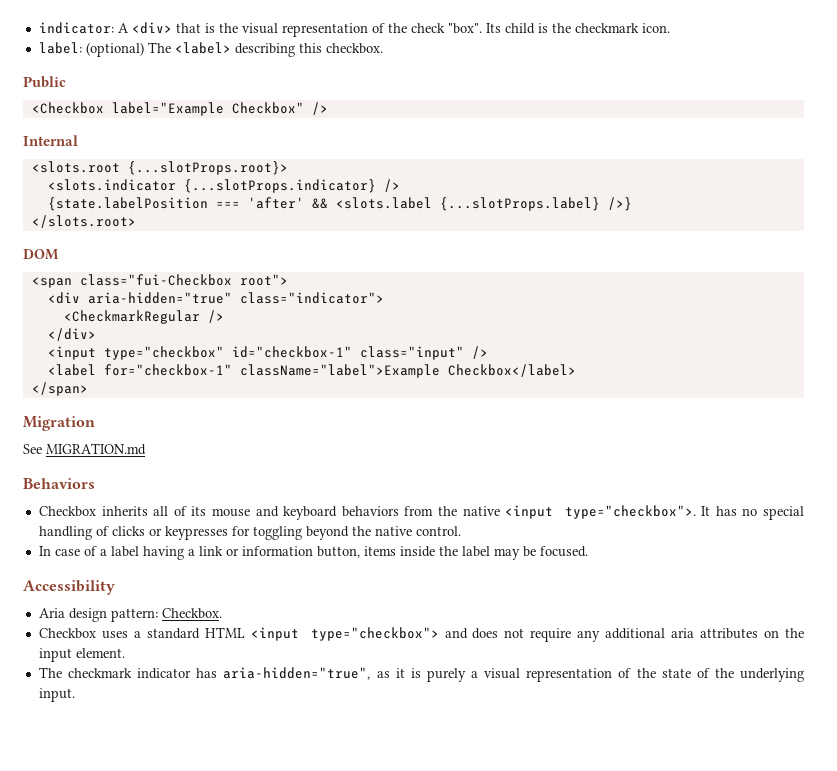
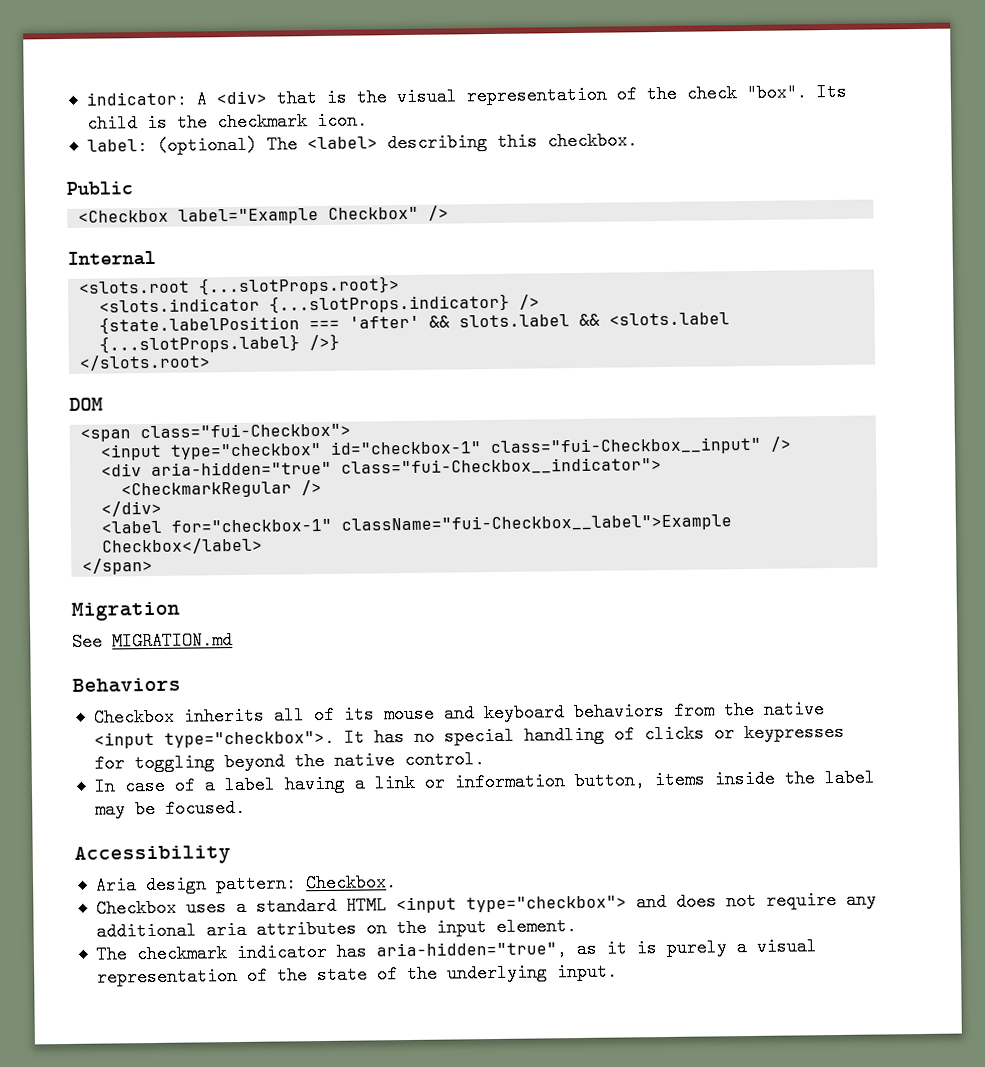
(328, 203) none -> [459,313,601,328] slots.label &&
[79,274,288,286] class="fui-Checkbox root"> -> [140,422,352,439] [100,436,793,461] class="fui-Checkbox"> // <input type="checkbox" id="checkbox-1" class="fui-Checkbox__input" />
[239,292,384,304] class="indicator"> -> [341,457,663,476] class="fui-Checkbox__indicator">
[47,346,488,360] // <input type="checkbox" id="checkbox-1" class="input" /> -> (163, 508) none
[239,364,440,378] className="label">Example -> [341,513,733,534] className="fui-Checkbox__label">Example

